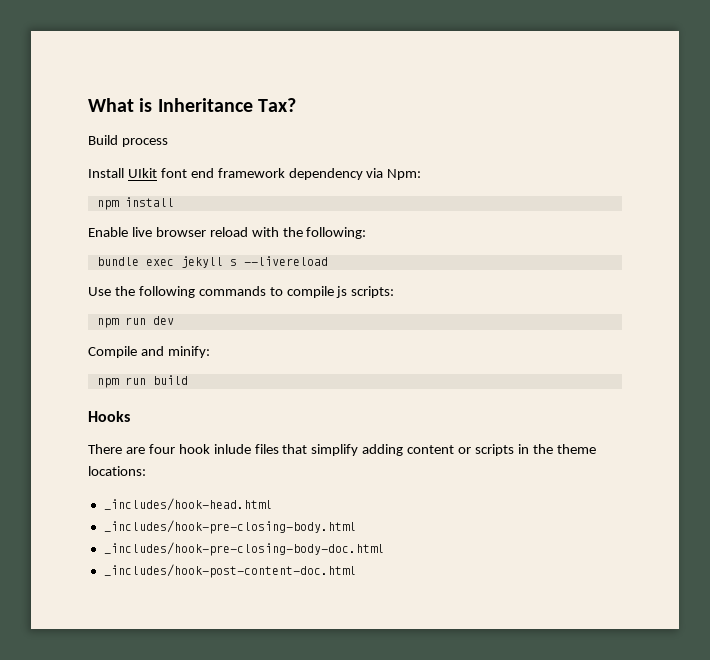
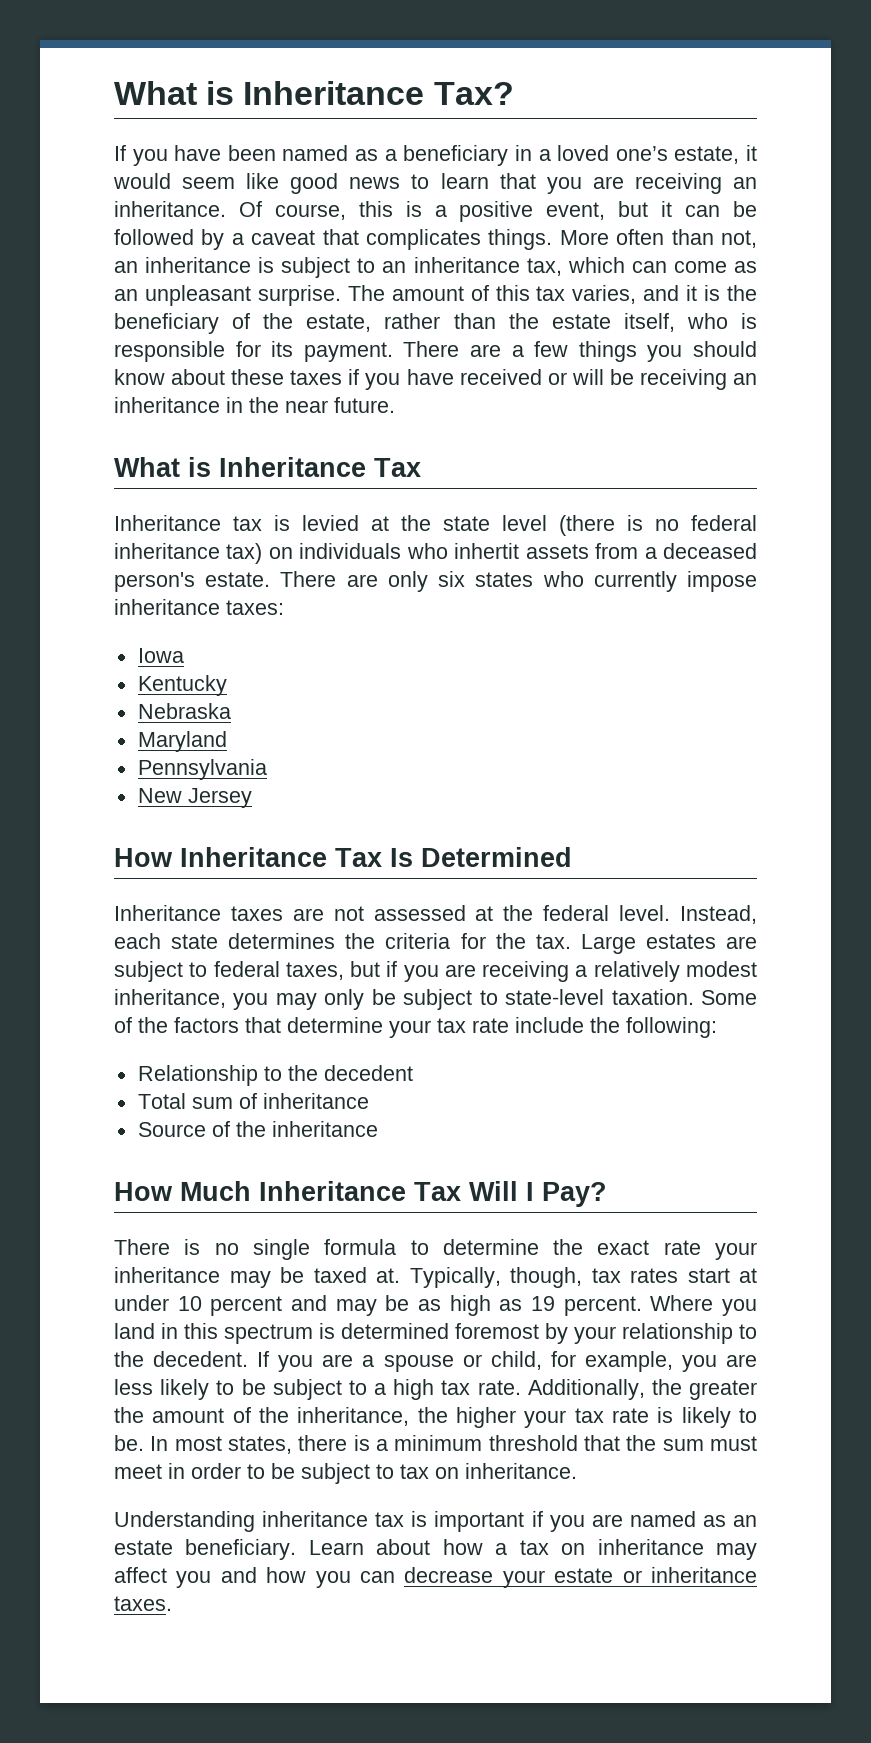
[88,135,168,147] [88,168,422,180] [96,197,174,210] [88,227,367,239] [96,256,328,268] [88,286,395,298] [96,316,174,328] [88,346,210,358] [96,375,188,388] [88,411,130,422] [88,444,596,456] [88,466,146,476] [103,498,272,511] [103,520,356,534] [103,542,384,556] [103,564,356,578] Build process // Install UIkit font end framework dependency via Npm: // npm install // Enable live browser reload with the following: // bundle exec jekyll s --livereload // Use the following commands to compile js scripts: // npm run dev // Compile and minify: // npm run build // Hooks // There are four hook inlude files that simplify adding content or scripts in the theme locations: // _includes/hook-head.html // _includes/hook-pre-closing-body.html // _includes/hook-pre-closing-body-doc.html // _includes/hook-post-content-doc.html -> [114,145,758,166] [113,173,757,194] [114,201,758,222] [114,229,757,250] [114,257,757,278] [114,285,757,306] [114,313,758,334] [114,341,758,362] [114,369,757,390] [114,397,395,413] [114,457,421,477] [114,515,757,536] [114,543,758,564] [114,571,757,592] [114,599,284,615] [137,648,184,663] [137,675,227,696] [137,703,231,719] [137,731,227,752] [137,759,267,780] [137,788,252,808] [114,847,572,867] [114,905,758,924] [114,933,758,954] [114,961,757,982] [114,989,758,1010] [114,1017,717,1038] [137,1065,413,1086] [137,1093,369,1109] [137,1121,378,1137] [114,1181,607,1207] [114,1239,757,1260] [114,1267,757,1288] [114,1295,757,1316] [114,1323,757,1344] [114,1351,757,1372] [114,1379,757,1400] [114,1407,758,1428] [114,1435,757,1454] [114,1463,577,1484] [114,1511,758,1532] [114,1539,758,1560] [114,1567,757,1588] [114,1596,172,1611] If you have been named as a beneficiary in a loved one’s estate, it would seem like good news to learn that you are receiving an inheritance. Of course, this is a positive event, but it can be followed by a caveat that complicates things. More often than not, an inheritance is subject to an inheritance tax, which can come as an unpleasant surprise. The amount of this tax varies, and it is the beneficiary of the estate, rather than the estate itself, who is responsible for its payment. There are a few things you should know about these taxes if you have received or will be receiving an inheritance in the near future. // What is Inheritance Tax // Inheritance tax is levied at the state level (there is no federal inheritance tax) on individuals who inhertit assets from a deceased person's estate. There are only six states who currently impose inheritance taxes: // Iowa // Kentucky // Nebraska // Maryland // Pennsylvania // New Jersey // How Inheritance Tax Is Determined // Inheritance taxes are not assessed at the federal level. Instead, each state determines the criteria for the tax. Large estates are subject to federal taxes, but if you are receiving a relatively modest inheritance, you may only be subject to state-level taxation. Some of the factors that determine your tax rate include the following: // Relationship to the decedent // Total sum of inheritance // Source of the inheritance // How Much Inheritance Tax Will I Pay? // There is no single formula to determine the exact rate your inheritance may be taxed at. Typically, though, tax rates start at under 10 percent and may be as high as 19 percent. Where you land in this spectrum is determined foremost by your relationship to the decedent. If you are a spouse or child, for example, you are less likely to be subject to a high tax rate. Additionally, the greater the amount of the inheritance, the higher your tax rate is likely to be. In most states, there is a minimum threshold that the sum must meet in order to be subject to tax on inheritance. // Understanding inheritance tax is important if you are named as an estate beneficiary. Learn about how a tax on inheritance may affect you and how you can decrease your estate or inheritance taxes.

